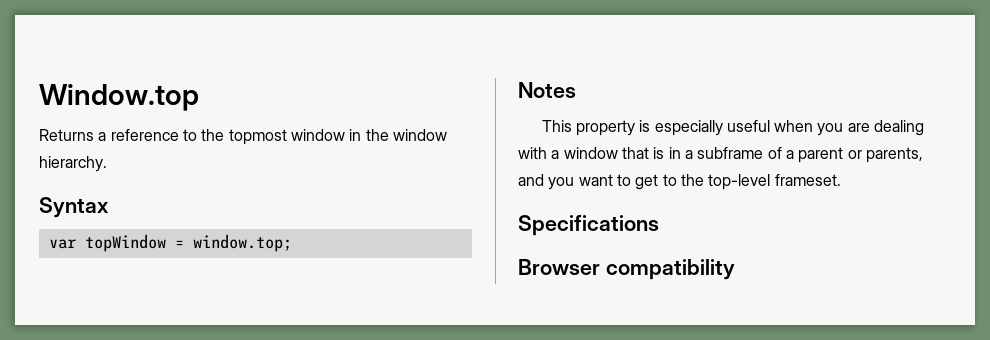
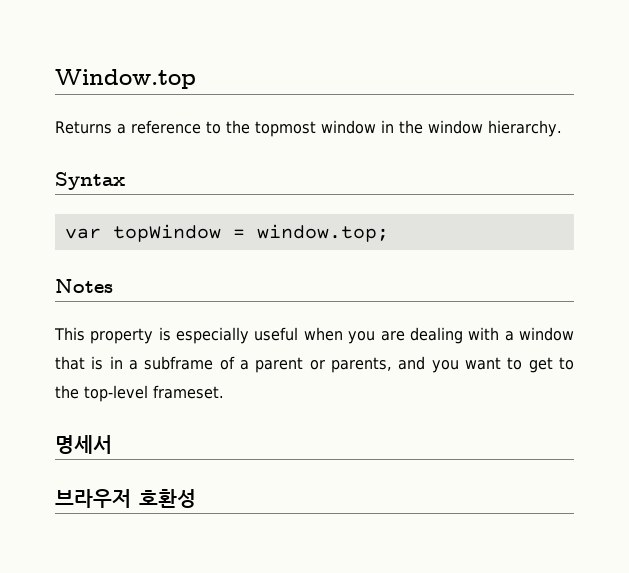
[518,215,659,236] [518,259,735,280] Specifications // Browser compatibility -> [55,435,112,454] [55,489,196,508] 명세서 // 브라우저 호환성

